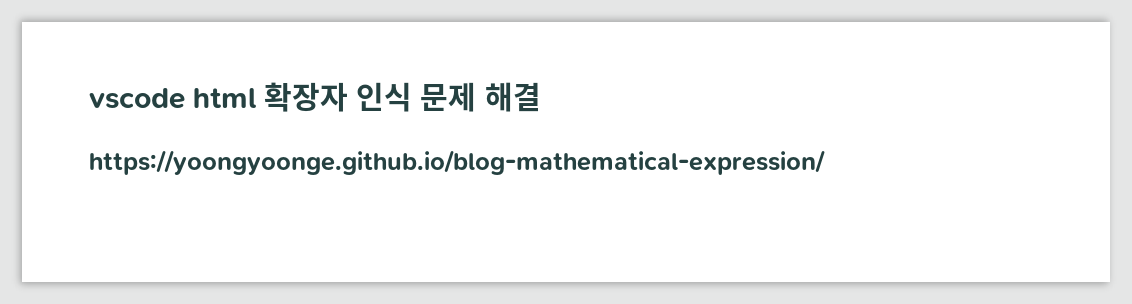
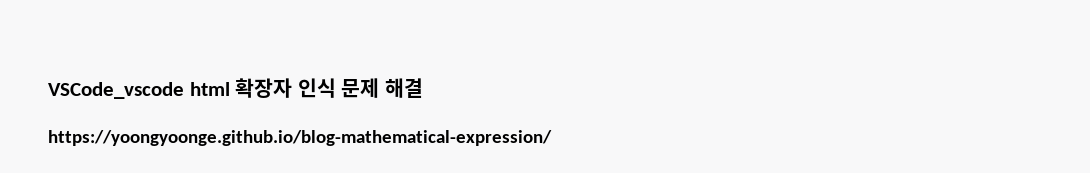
[89,88,185,109] vscode -> [48,82,184,99] VSCode_vscode

